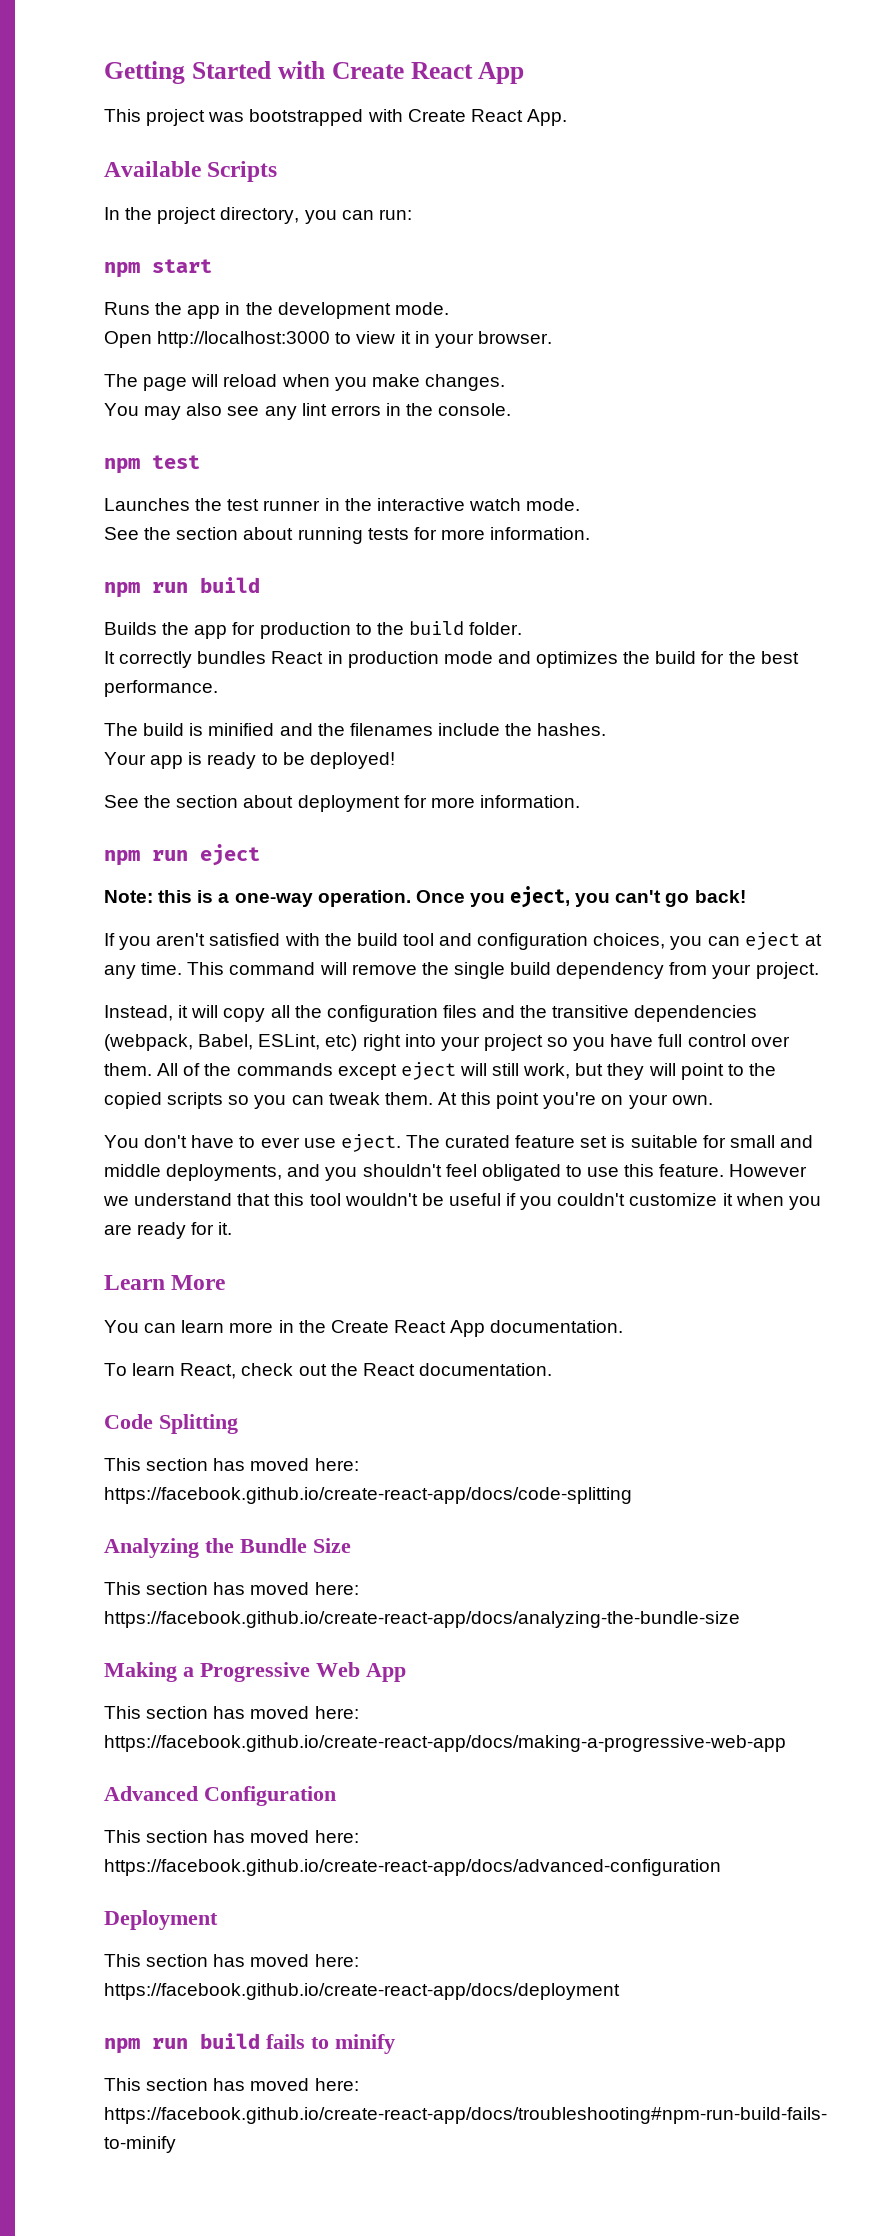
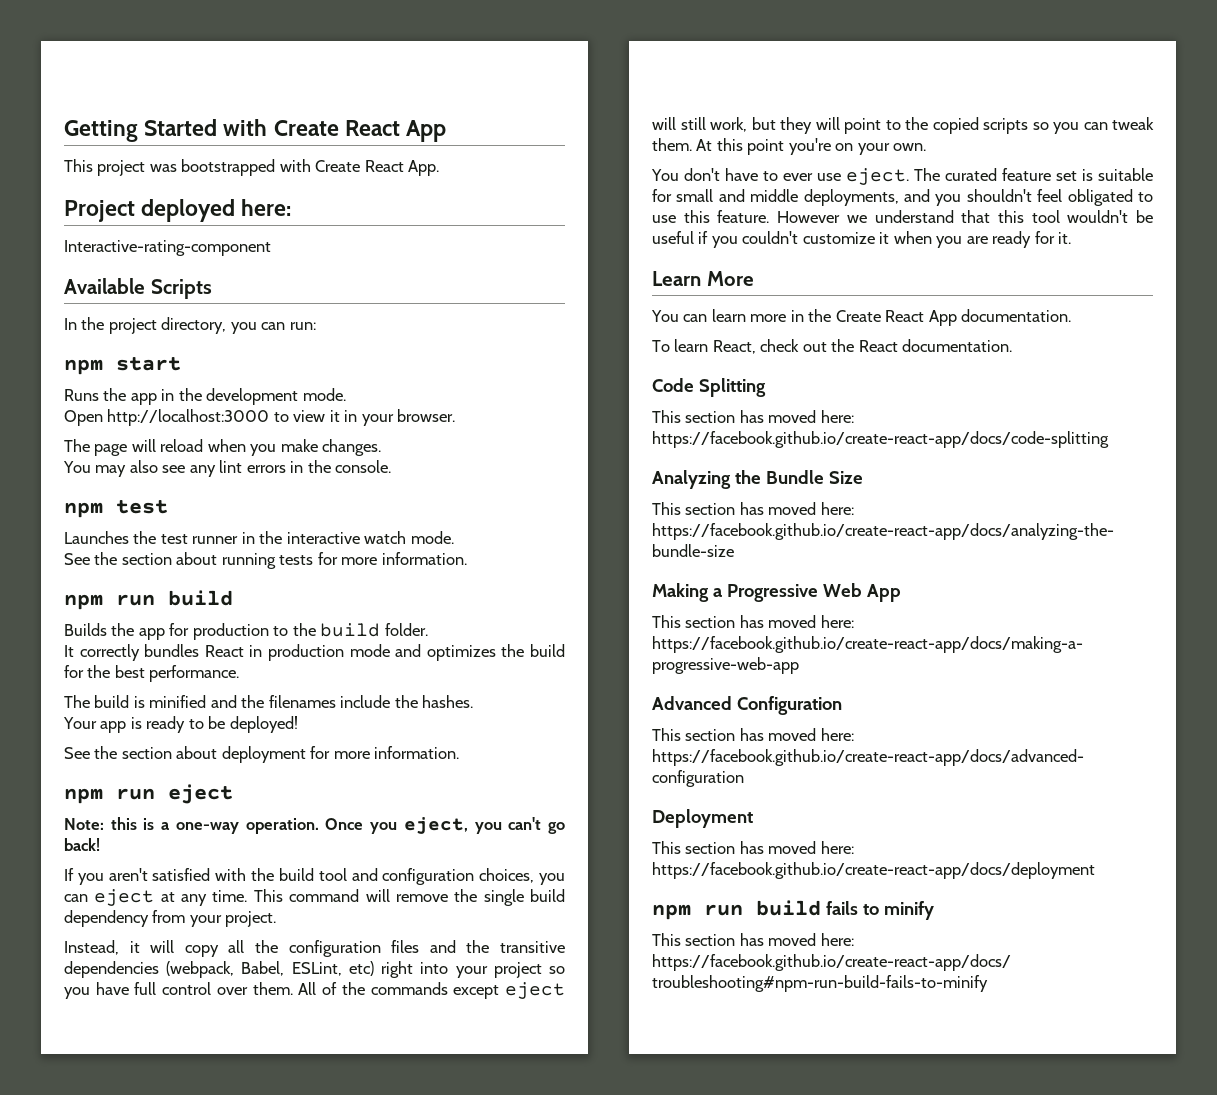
(567, 117) none -> [64,199,292,222] [64,240,271,256] // Project deployed here: // Interactive-rating-component

